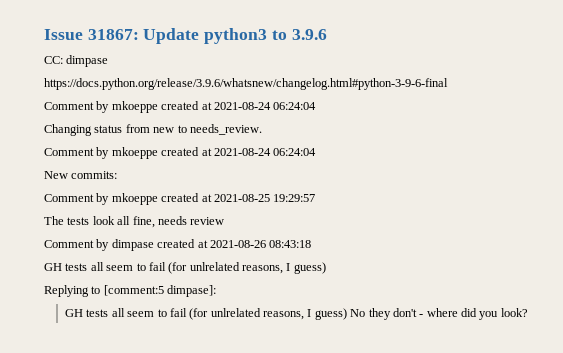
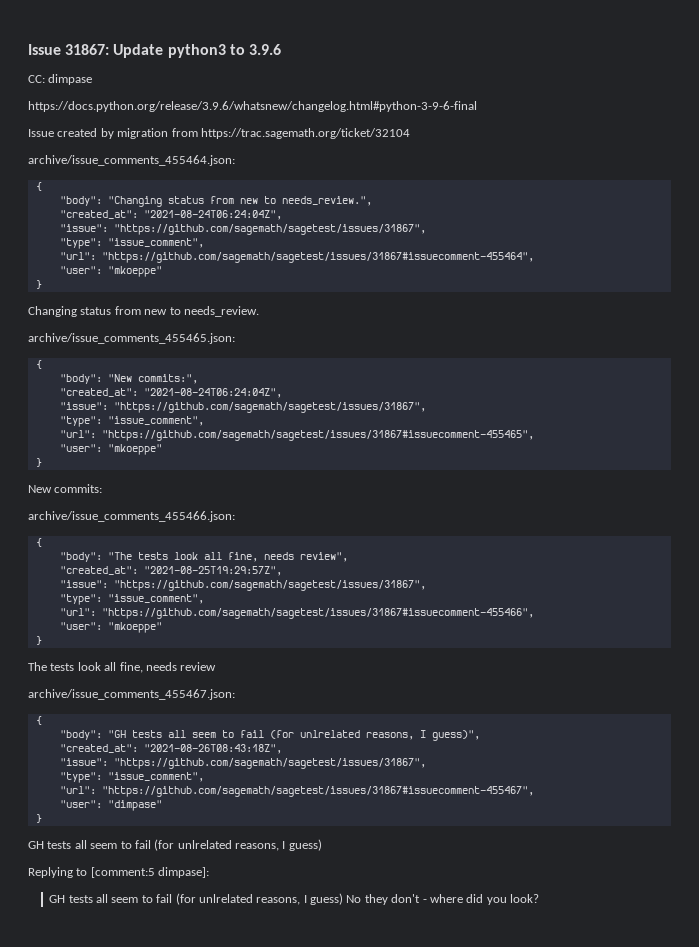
[44,101,317,113] Comment by mkoeppe created at 2021-08-24 06:24:04 -> [28,128,410,139] [28,155,235,166] [35,182,42,191] [59,196,372,207] [59,210,282,220] [59,224,426,235] [59,238,204,249] [59,252,534,263] [59,266,162,277] [35,280,42,289] Issue created by migration from https://trac.sagemath.org/ticket/32104 // archive/issue_comments_455464.json: // { // "body": "Changing status from new to needs_review.", // "created_at": "2021-08-24T06:24:04Z", // "issue": "https://github.com/sagemath/sagetest/issues/31867", // "type": "issue_comment", // "url": "https://github.com/sagemath/sagetest/issues/31867#issuecomment-455464", // "user": "mkoeppe" // }
[44,147,317,159] [44,171,118,179] [44,193,316,205] Comment by mkoeppe created at 2021-08-24 06:24:04 // New commits: // Comment by mkoeppe created at 2021-08-25 19:29:57 -> [28,333,235,344] [35,360,42,369] [59,374,198,384] [59,388,282,398] [59,402,426,413] [59,416,204,427] [59,430,534,441] [59,444,162,455] [35,458,42,467] [28,484,103,493] [28,511,235,522] [35,538,42,547] [59,552,348,562] [59,566,282,576] [59,580,426,591] [59,594,204,605] [59,608,534,619] [59,622,162,633] [35,636,42,645] archive/issue_comments_455465.json: // { // "body": "New commits:", // "created_at": "2021-08-24T06:24:04Z", // "issue": "https://github.com/sagemath/sagetest/issues/31867", // "type": "issue_comment", // "url": "https://github.com/sagemath/sagetest/issues/31867#issuecomment-455465", // "user": "mkoeppe" // } // New commits: // archive/issue_comments_455466.json: // { // "body": "The tests look all fine, needs review", // "created_at": "2021-08-25T19:29:57Z", // "issue": "https://github.com/sagemath/sagetest/issues/31867", // "type": "issue_comment", // "url": "https://github.com/sagemath/sagetest/issues/31867#issuecomment-455466", // "user": "mkoeppe" // }
[44,239,312,251] Comment by dimpase created at 2021-08-26 08:43:18 -> [28,689,235,700] [35,716,42,725] [59,730,480,741] [59,744,282,754] [59,758,426,769] [59,772,204,783] [59,786,534,797] [59,800,162,811] [35,814,42,823] archive/issue_comments_455467.json: // { // "body": "GH tests all seem to fail (for unlrelated reasons, I guess)", // "created_at": "2021-08-26T08:43:18Z", // "issue": "https://github.com/sagemath/sagetest/issues/31867", // "type": "issue_comment", // "url": "https://github.com/sagemath/sagetest/issues/31867#issuecomment-455467", // "user": "dimpase" // }

